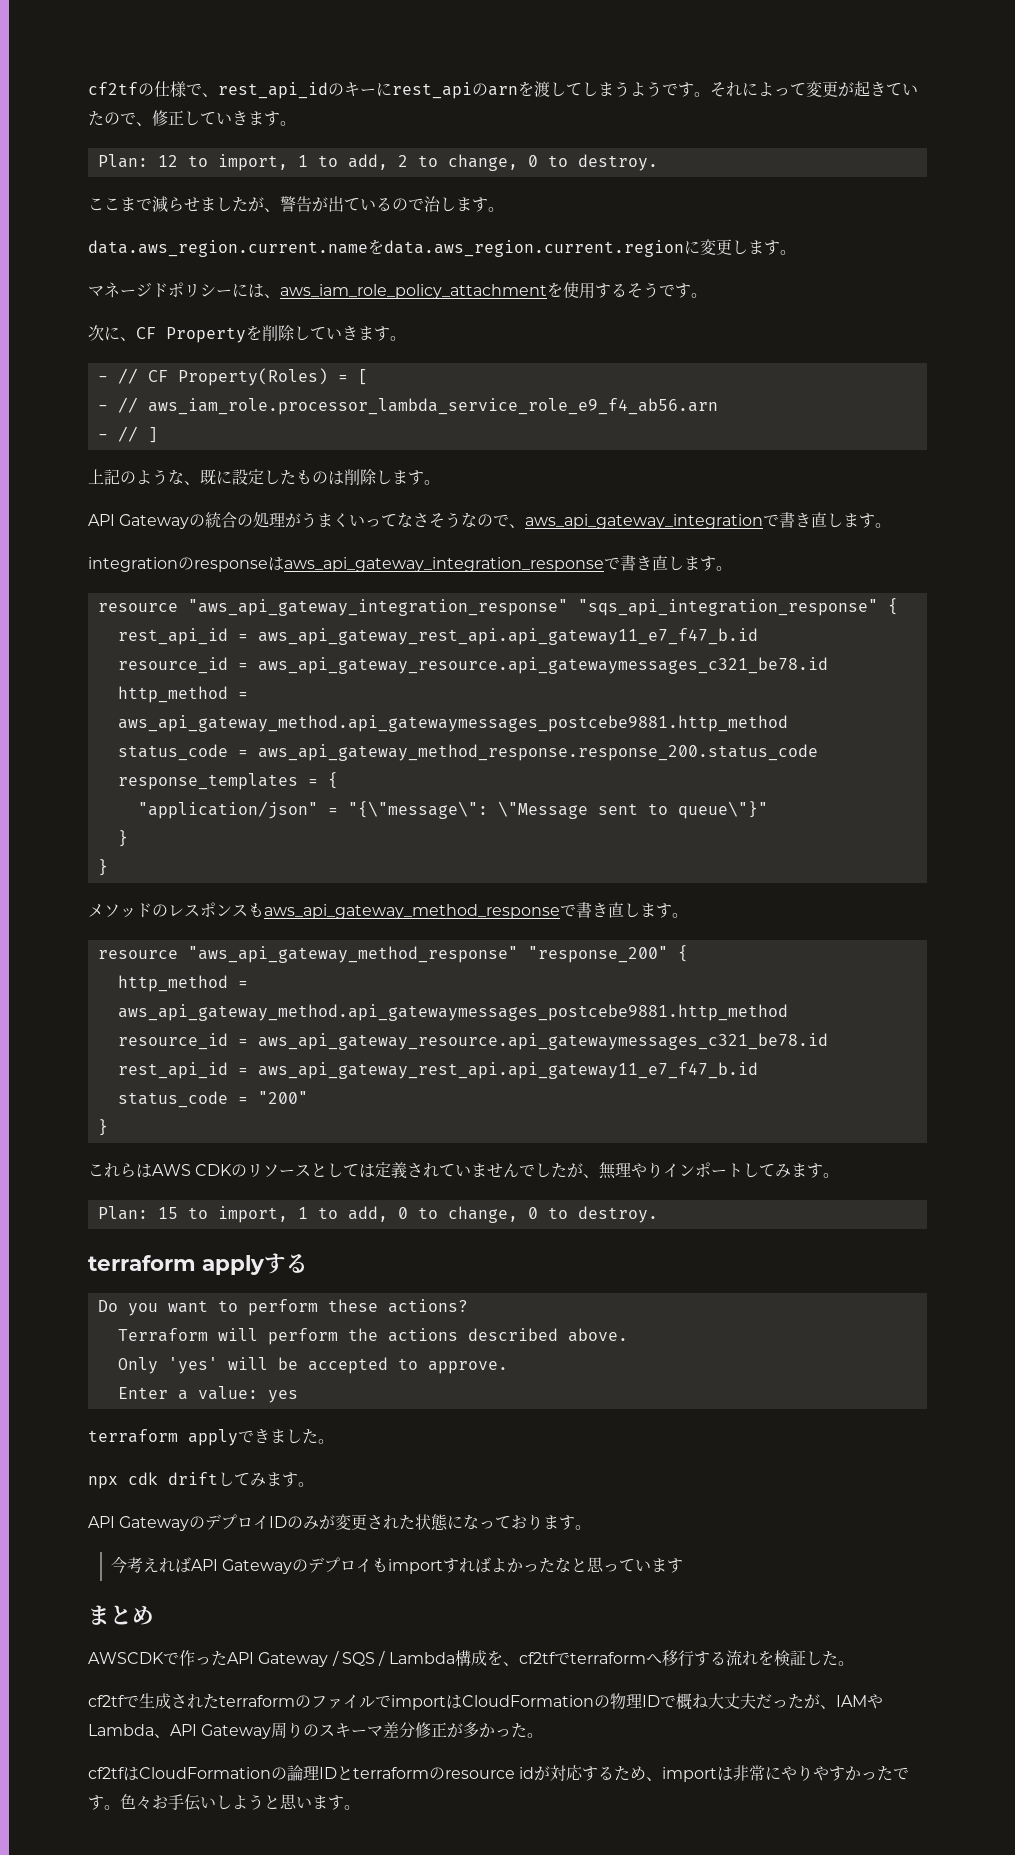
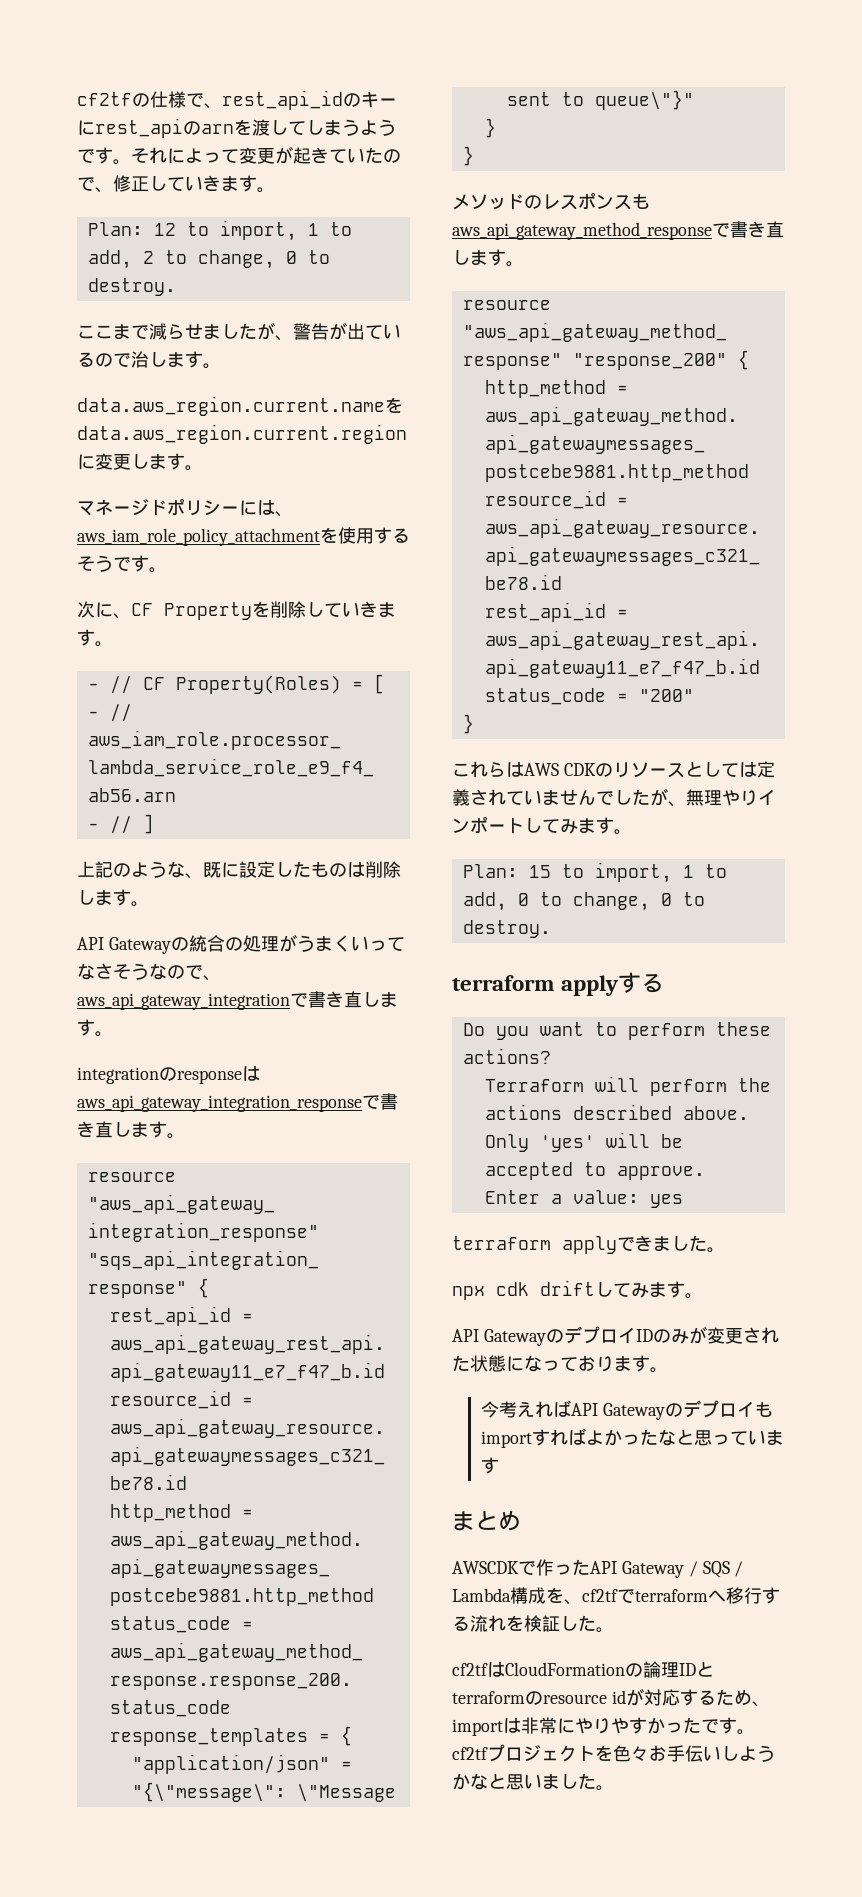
[88,1693,883,1710] [88,1722,544,1739] // cf2tfで生成されたterraformのファイルでimportはCloudFormationの物理IDで概ね大丈夫だったが、IAMやLambda、API Gateway周りのスキーマ差分修正が多かった。 -> (614, 1630) none
(120, 1807) none -> [452,1744,613,1762] cf2tfプロジェクトを
(264, 1802) none -> [452,1773,488,1790] かな
[328,1795,344,1810] す -> [560,1773,596,1789] した

